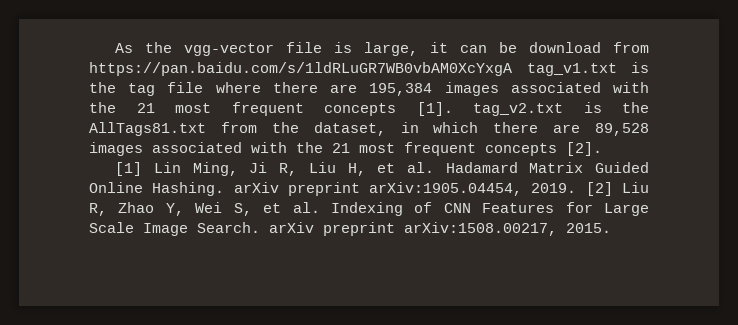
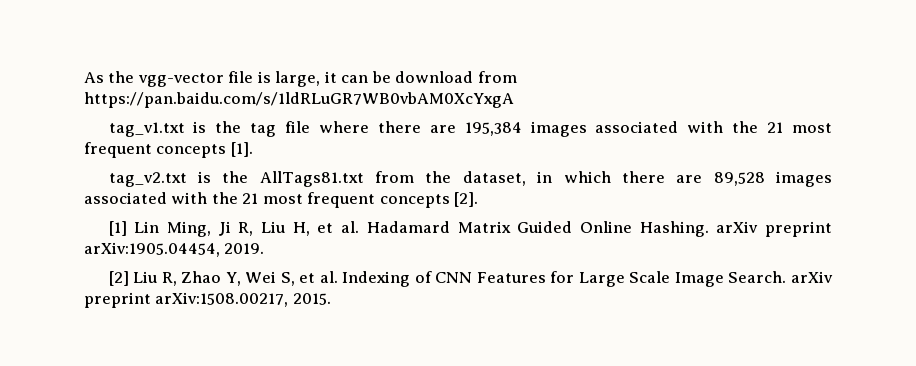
(512, 69) none -> (514, 100) //
(453, 109) none -> (253, 149) //
(577, 188) none -> (265, 248) //

